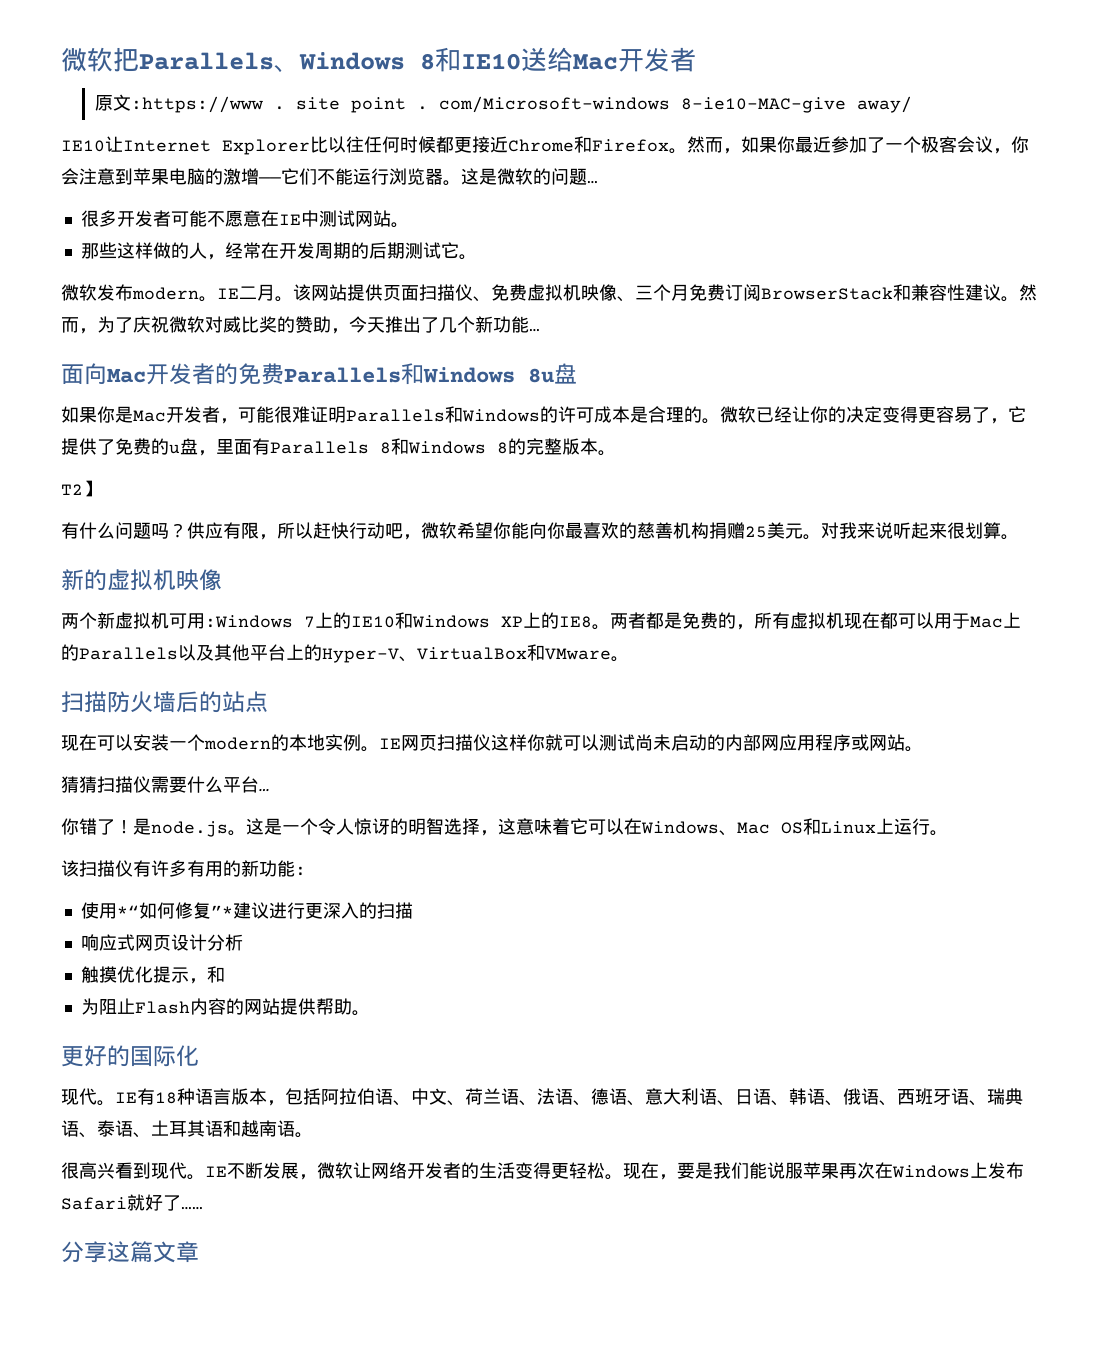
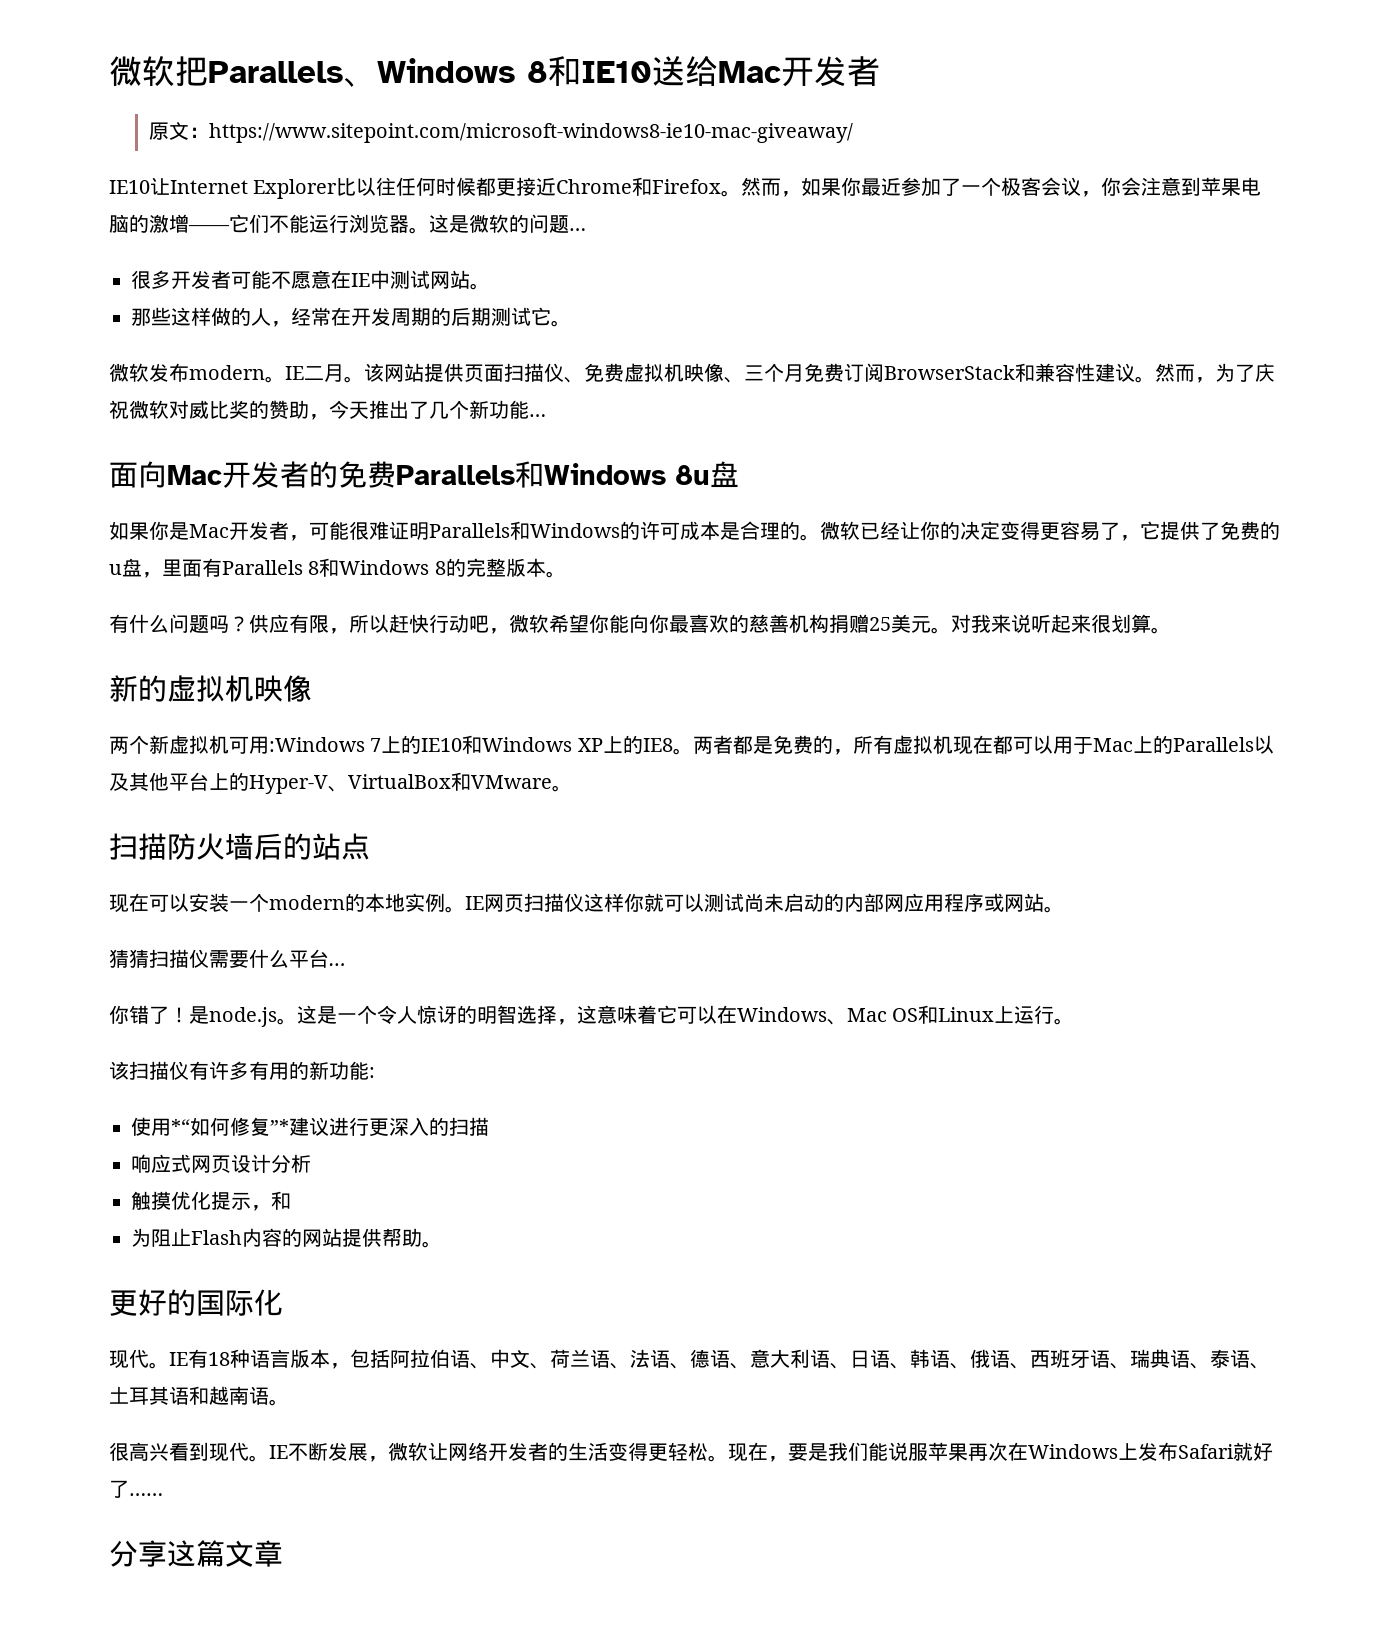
[130,96,912,113] :https://www . site point . com/Microsoft-windows 8-ie10-MAC-give away/ -> [188,123,853,143] ：https://www.sitepoint.com/microsoft-windows8-ie10-mac-giveaway/
[61,480,101,497] // T2】 -> (566, 574) none

